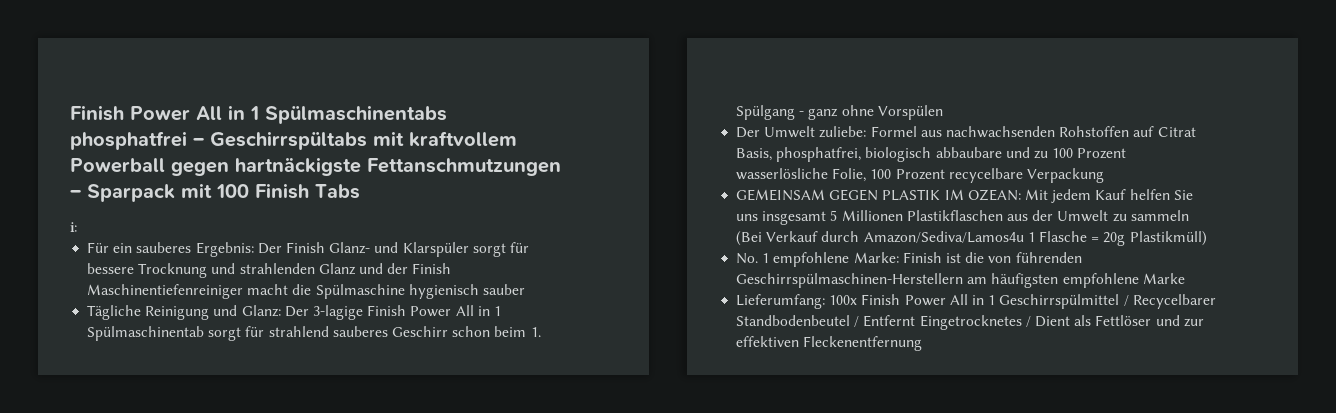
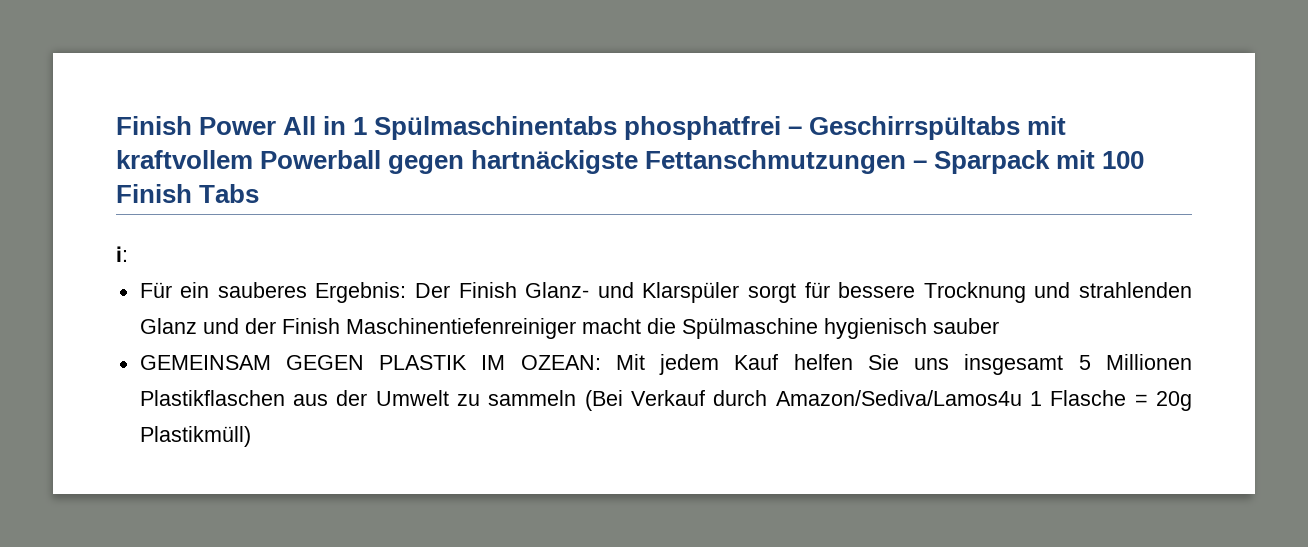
[87,305,501,320] [87,326,541,341] [736,105,943,120] [736,126,1196,138] [736,147,1127,162] [736,168,1104,183] // Tägliche Reinigung und Glanz: Der 3-lagige Finish Power All in 1 Spülmaschinentab sorgt für strahlend sauberes Geschirr schon beim 1. Spülgang - ganz ohne Vorspülen // Der Umwelt zuliebe: Formel aus nachwachsenden Rohstoffen auf Citrat Basis, phosphatfrei, biologisch abbaubare und zu 100 Prozent wasserlösliche Folie, 100 Prozent recycelbare Verpackung -> (999, 326) none
[736,252,1082,267] [736,273,1185,288] [736,294,1216,309] [736,315,1204,330] [736,336,923,351] // No. 1 empfohlene Marke: Finish ist die von führenden Geschirrspülmaschinen-Herstellern am häufigsten empfohlene Marke // Lieferumfang: 100x Finish Power All in 1 Geschirrspülmittel / Recycelbarer Standbodenbeutel / Entfernt Eingetrocknetes / Dient als Fettlöser und zur effektiven Fleckenentfernung -> (251, 436) none

